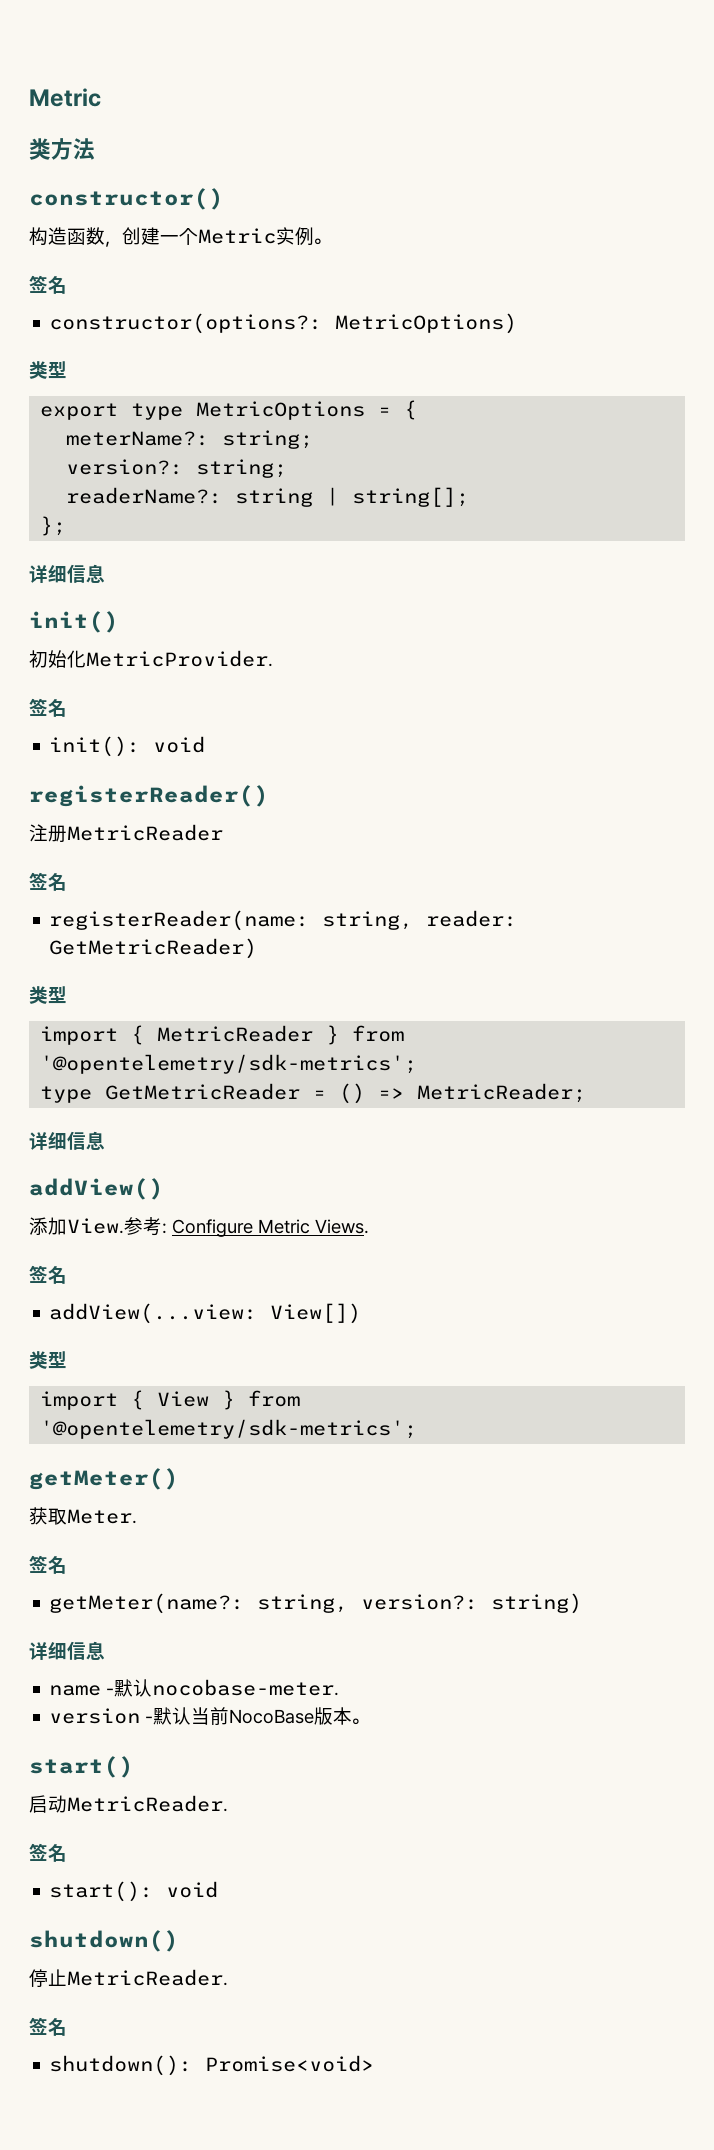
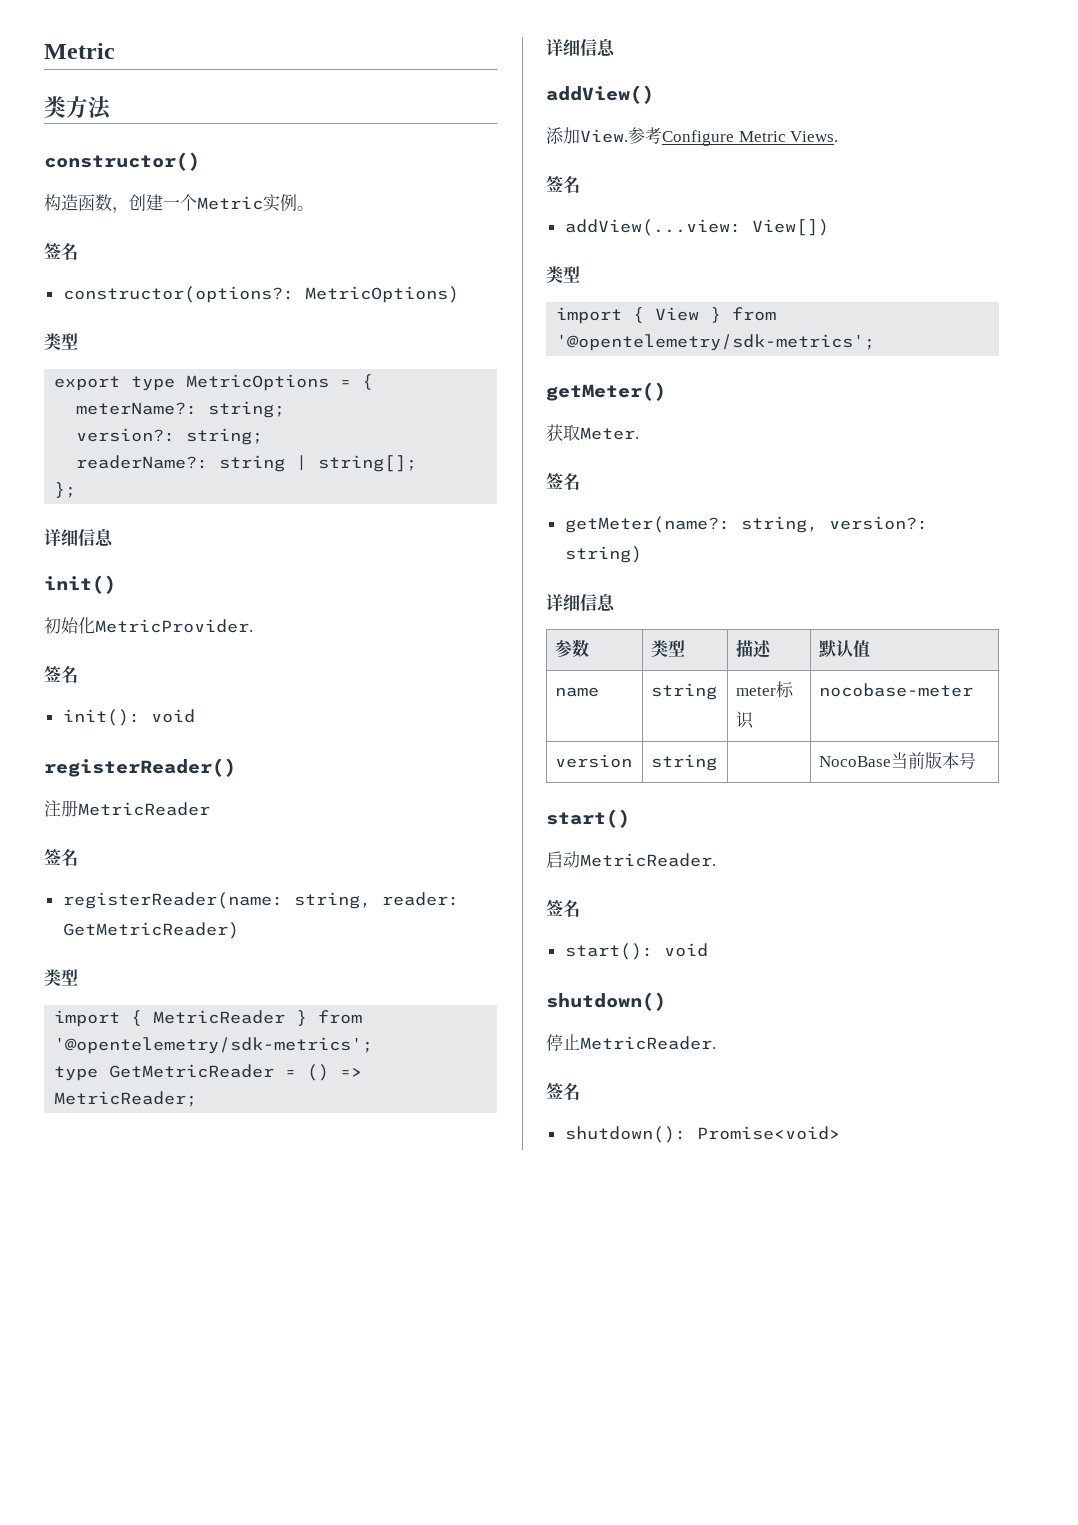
[162,1223,167,1234] : -> (662, 135) none
[49,1679,340,1697] [49,1707,370,1725] // name -默认nocobase-meter. // version -默认当前NocoBase版本。 -> [555,639,590,658] [651,640,686,657] [736,639,773,658] [819,640,871,658] [555,687,600,697] [651,683,718,700] [736,681,795,698] [736,711,755,729] [819,683,974,697] [555,754,633,768] [651,754,718,771] [819,752,977,769] // 参数 | 类型 | 描述 | 默认值 // name | string | meter标识 | nocobase-meter // version | string | | NocoBase当前版本号

